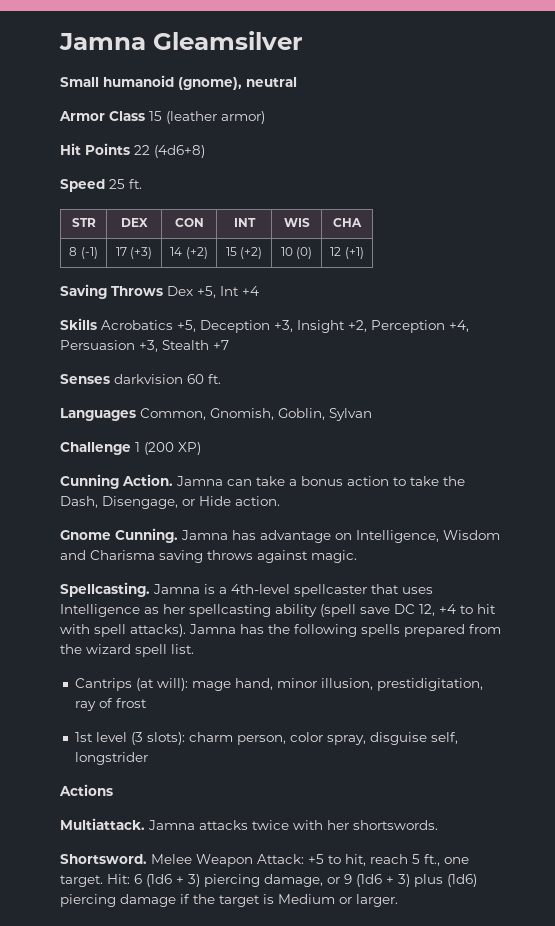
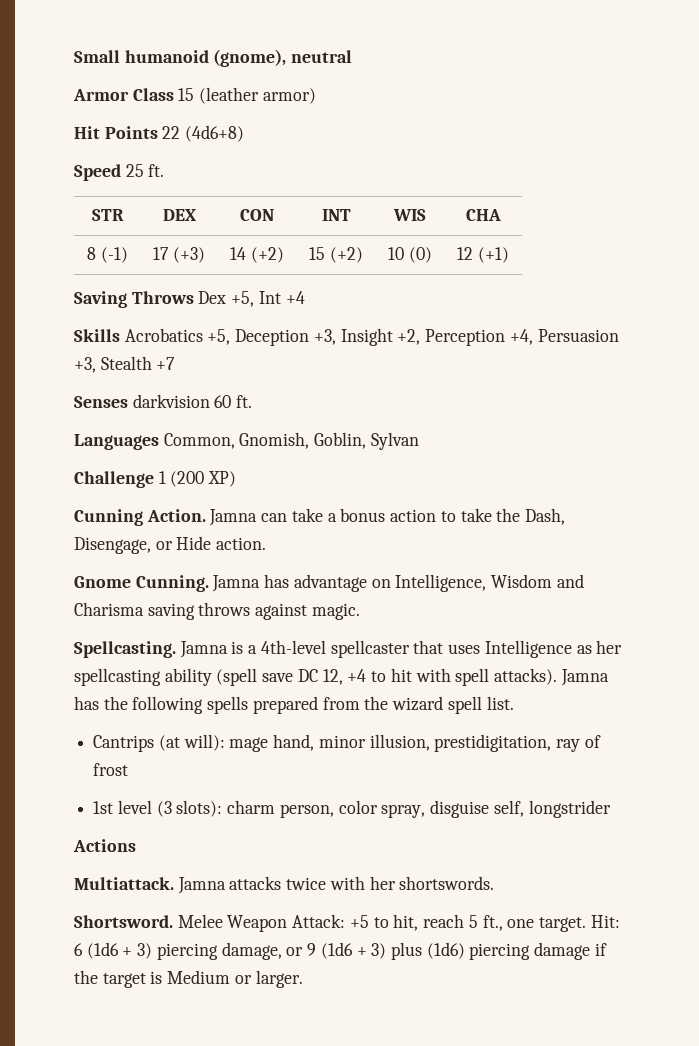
[59,31,303,50] Jamna Gleamsilver // -> (74, 56) none

